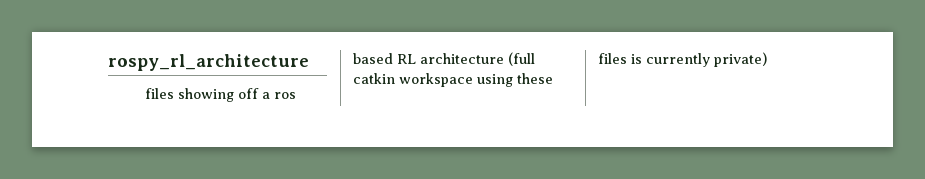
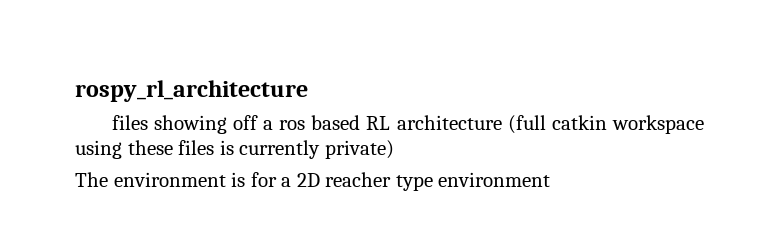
(767, 59) none -> [75,172,551,191] // The environment is for a 2D reacher type environment

